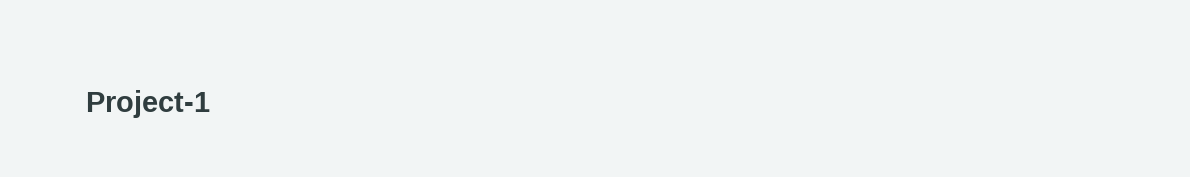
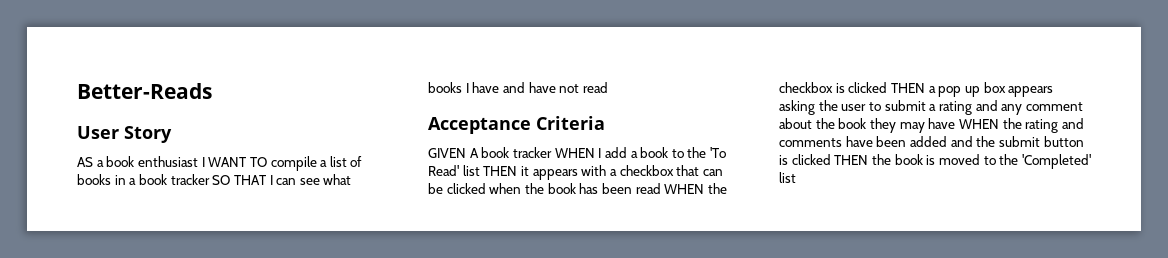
[86,90,210,118] Project-1 -> [77,83,212,99] [77,126,172,143] [77,156,363,171] [77,174,352,185] [428,82,608,93] [428,116,605,134] [428,147,727,158] [428,165,723,180] [428,183,727,194] [779,82,1054,97] [779,100,1083,115] [779,118,1084,133] [779,136,1084,147] [779,154,1091,169] [779,172,796,183] Better-Reads // User Story // AS a book enthusiast I WANT TO compile a list of books in a book tracker SO THAT I can see what books I have and have not read // Acceptance Criteria // GIVEN A book tracker WHEN I add a book to the 'To Read' list THEN it appears with a checkbox that can be clicked when the book has been read WHEN the checkbox is clicked THEN a pop up box appears asking the user to submit a rating and any comment about the book they may have WHEN the rating and comments have been added and the submit button is clicked THEN the book is moved to the 'Completed' list

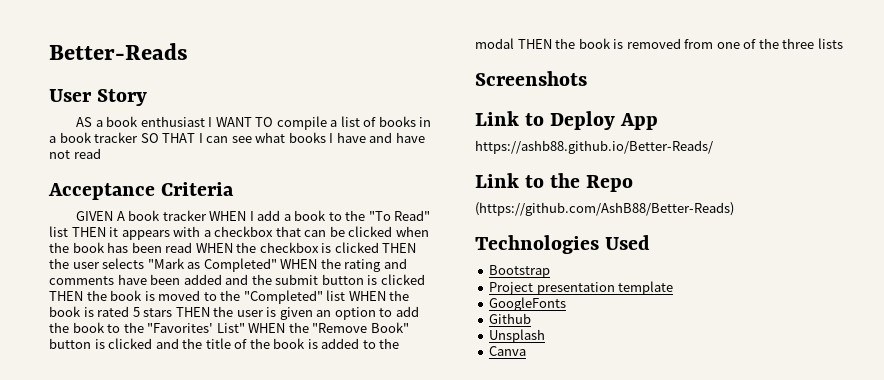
[710,147,727,158] [428,165,459,176] 'To Read' -> [368,210,431,221] "To Read"
[928,82,1054,97] [779,100,1083,115] [779,118,956,133] a pop up box appears asking the user to submit a rating and any comment about the book they may have -> [49,258,277,272] the user selects "Mark as Completed"
[1021,154,1091,169] [779,172,796,183] 'Completed' list -> [243,290,410,304] [49,306,419,320] [49,322,409,333] [49,338,400,349] [475,38,843,49] [475,71,587,86] [475,111,659,130] [475,140,713,154] [475,173,634,192] [475,202,734,216] [475,235,651,254] [489,265,551,278] [489,281,674,295] [489,297,567,311] [489,313,532,324] [489,329,546,343] [489,346,527,356] "Completed" list WHEN the book is rated 5 stars THEN the user is given an option to add the book to the "Favorites' List" WHEN the "Remove Book" button is clicked and the title of the book is added to the modal THEN the book is removed from one of the three lists // Screenshots // Link to Deploy App // https://ashb88.github.io/Better-Reads/ // Link to the Repo // (https://github.com/AshB88/Better-Reads) // Technologies Used // Bootstrap // Project presentation template // GoogleFonts // Github // Unsplash // Canva

